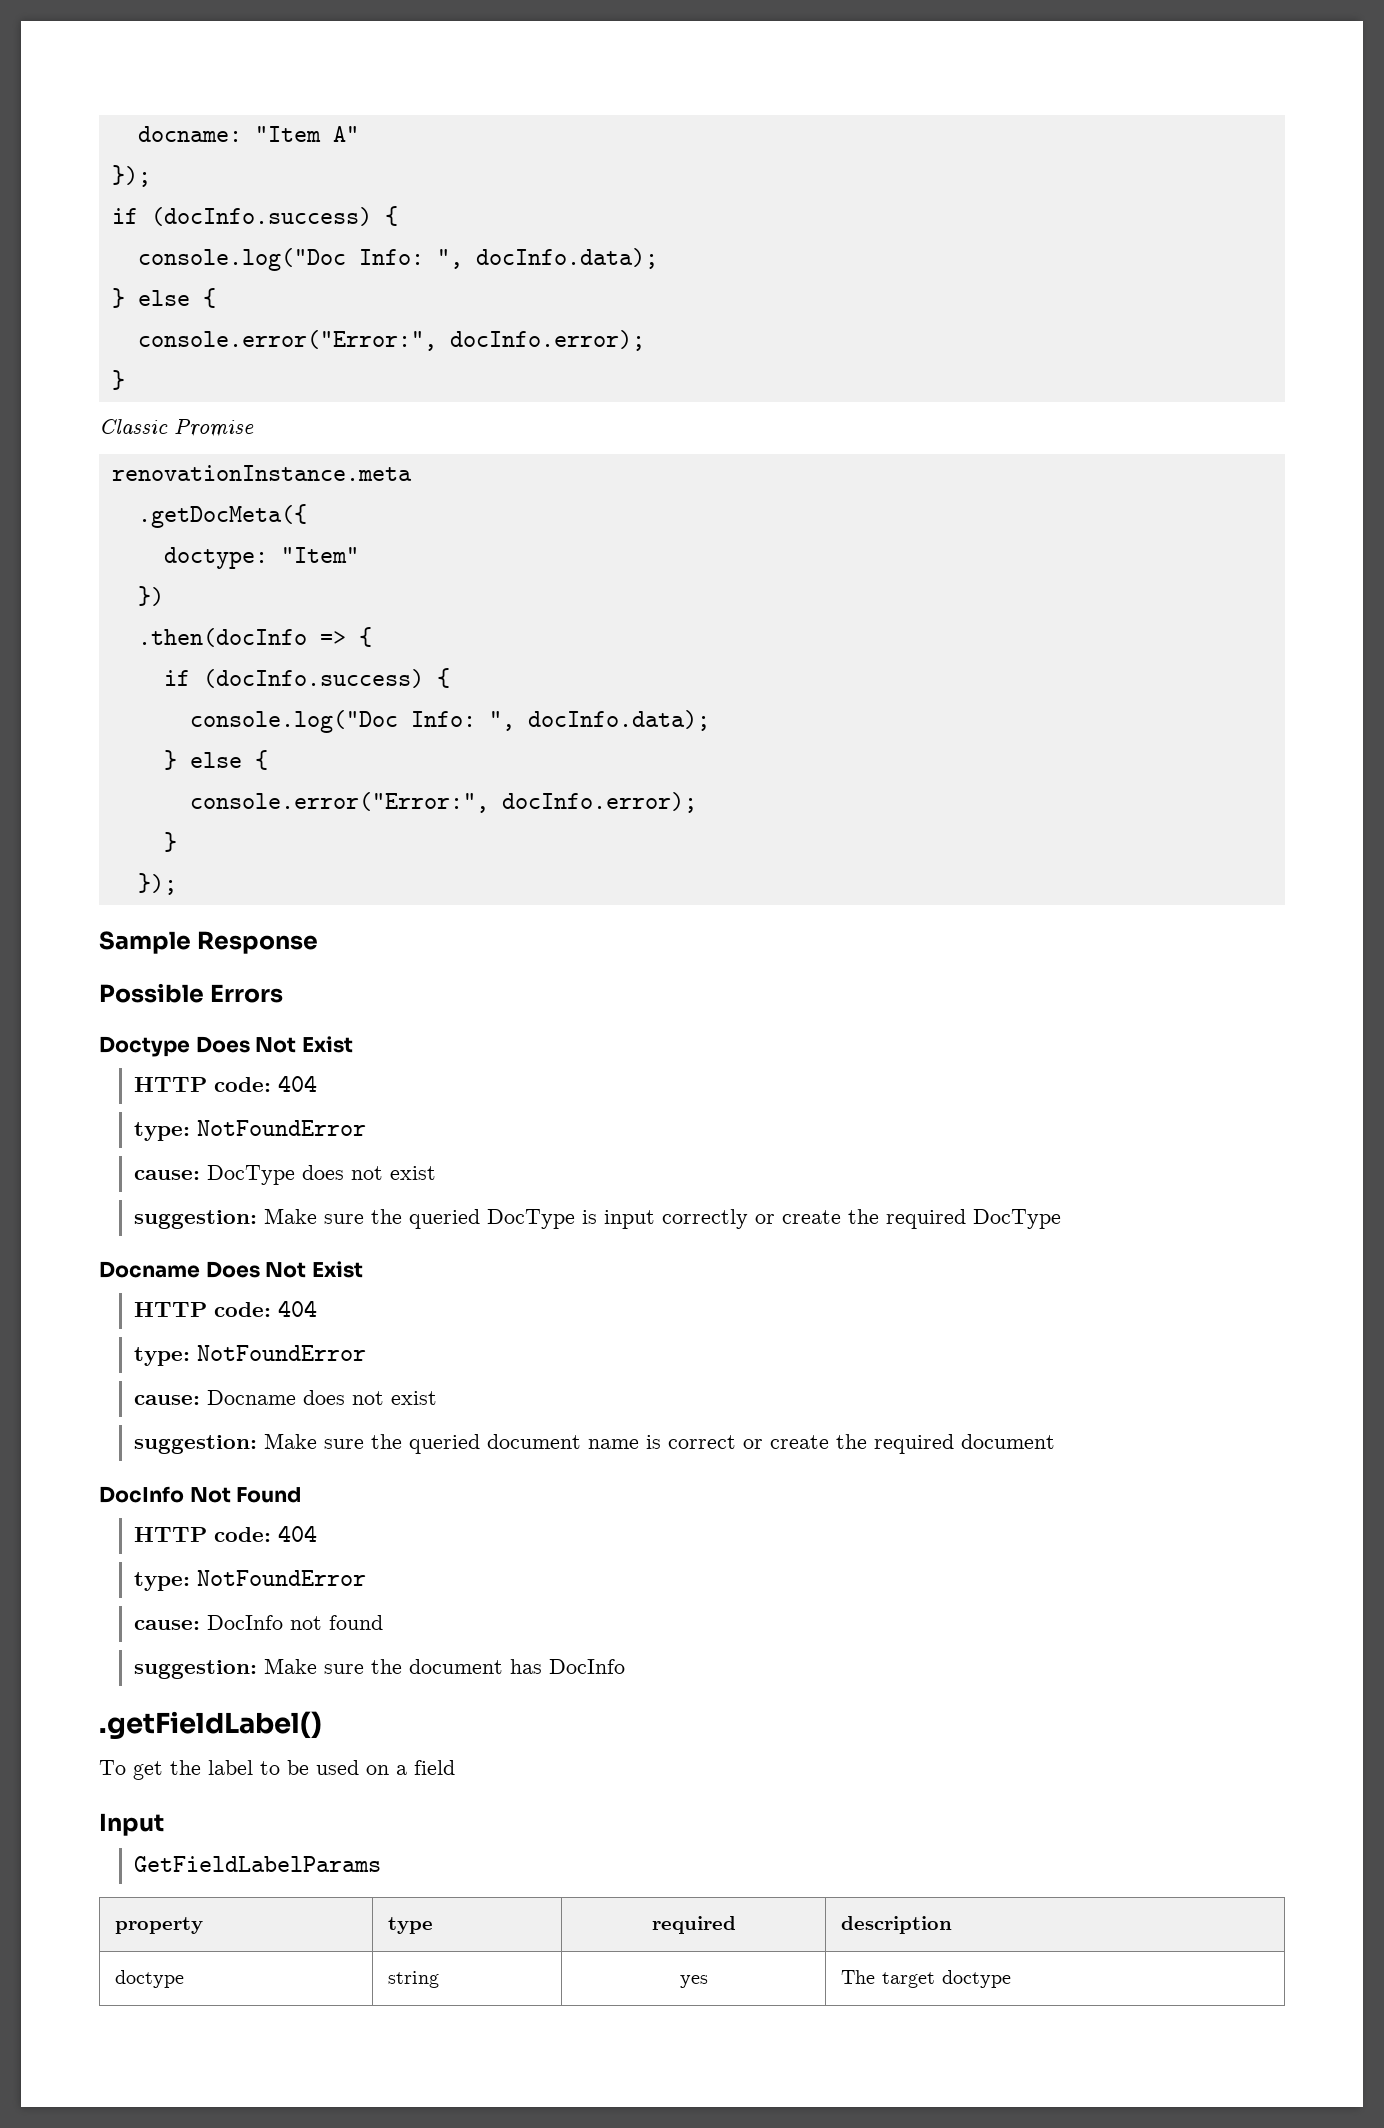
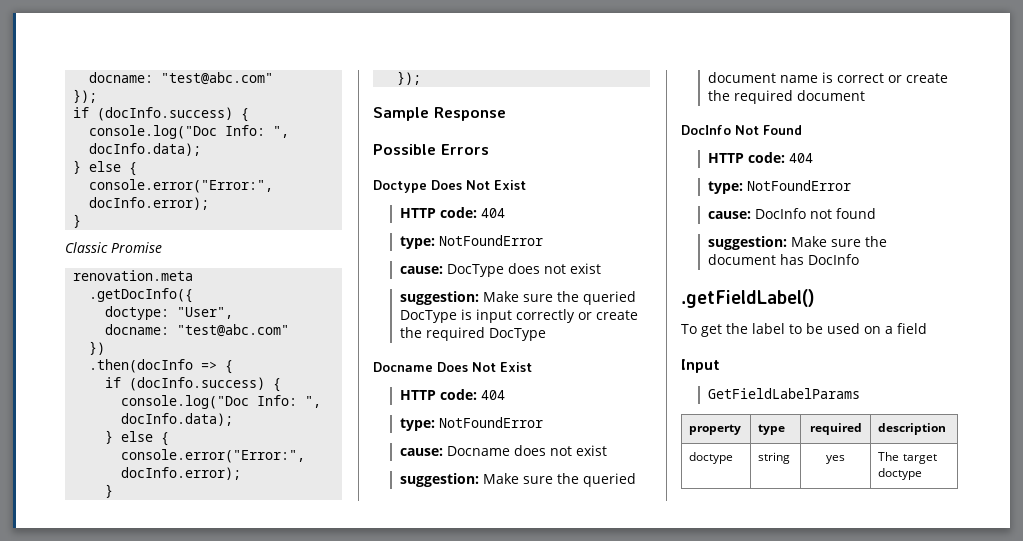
[137,126,359,142] docname: "Item A" -> [89,72,274,85] docname: "test@abc.com"
[111,465,412,481] [137,504,307,528] renovationInstance.meta // .getDocMeta({ -> [73,270,194,281] [89,288,194,303] renovation.meta // .getDocInfo({
[280,547,359,563] "Item" -> [177,307,234,319] [105,324,290,337] "User", // docname: "test@abc.com"

